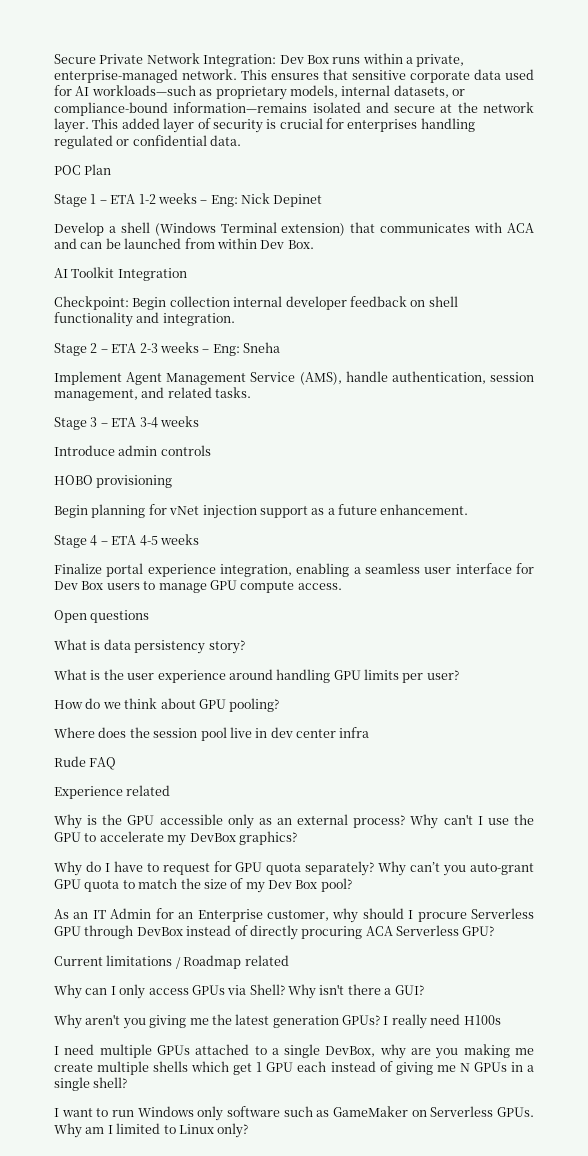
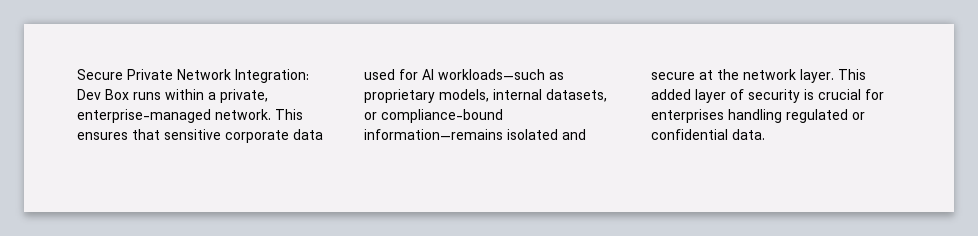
[54,164,112,175] [54,193,323,207] [54,222,535,236] [54,238,314,249] [54,267,187,281] [54,296,458,310] [54,312,235,327] [54,342,280,356] [54,371,534,385] [54,387,252,401] [54,416,199,430] [54,445,211,456] [54,475,173,488] [54,504,469,519] [54,534,199,548] [54,563,534,577] [54,580,342,593] [54,610,150,623] [54,639,245,654] [54,669,459,683] [54,698,280,712] [54,727,370,741] [54,756,117,770] [54,785,171,799] [54,814,535,829] [54,831,297,846] [54,861,534,876] [54,878,352,893] [54,908,534,923] [54,925,495,940] [54,955,289,969] [54,984,424,999] [54,1014,501,1029] [54,1044,535,1059] [54,1061,534,1075] [54,1077,128,1091] [54,1106,534,1121] [54,1123,249,1138] // POC Plan // Stage 1 – ETA 1-2 weeks – Eng: Nick Depinet // Develop a shell (Windows Terminal extension) that communicates with ACA and can be launched from within Dev Box. // AI Toolkit Integration // Checkpoint: Begin collection internal developer feedback on shell functionality and integration. // Stage 2 – ETA 2-3 weeks – Eng: Sneha // Implement Agent Management Service (AMS), handle authentication, session management, and related tasks. // Stage 3 – ETA 3-4 weeks // Introduce admin controls // HOBO provisioning // Begin planning for vNet injection support as a future enhancement. // Stage 4 – ETA 4-5 weeks // Finalize portal experience integration, enabling a seamless user interface for Dev Box users to manage GPU compute access. // Open questions // What is data persistency story? // What is the user experience around handling GPU limits per user? // How do we think about GPU pooling? // Where does the session pool live in dev center infra // Rude FAQ // Experience related // Why is the GPU accessible only as an external process? Why can't I use the GPU to accelerate my DevBox graphics? // Why do I have to request for GPU quota separately? Why can’t you auto-grant GPU quota to match the size of my Dev Box pool? // As an IT Admin for an Enterprise customer, why should I procure Serverless GPU through DevBox instead of directly procuring ACA Serverless GPU? // Current limitations / Roadmap related // Why can I only access GPUs via Shell? Why isn't there a GUI? // Why aren't you giving me the latest generation GPUs? I really need H100s // I need multiple GPUs attached to a single DevBox, why are you making me create multiple shells which get 1 GPU each instead of giving me N GPUs in a single shell? // I want to run Windows only software such as GameMaker on Serverless GPUs. Why am I limited to Linux only? -> (765, 134) none

